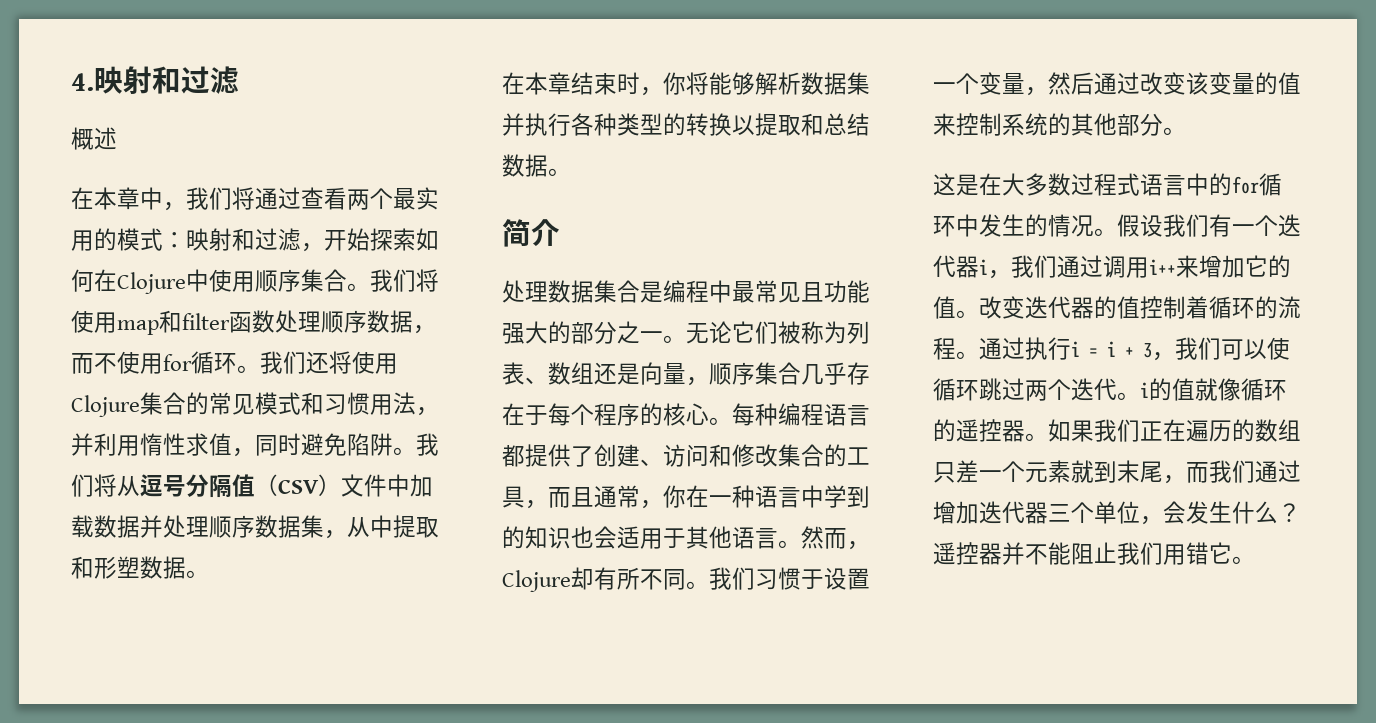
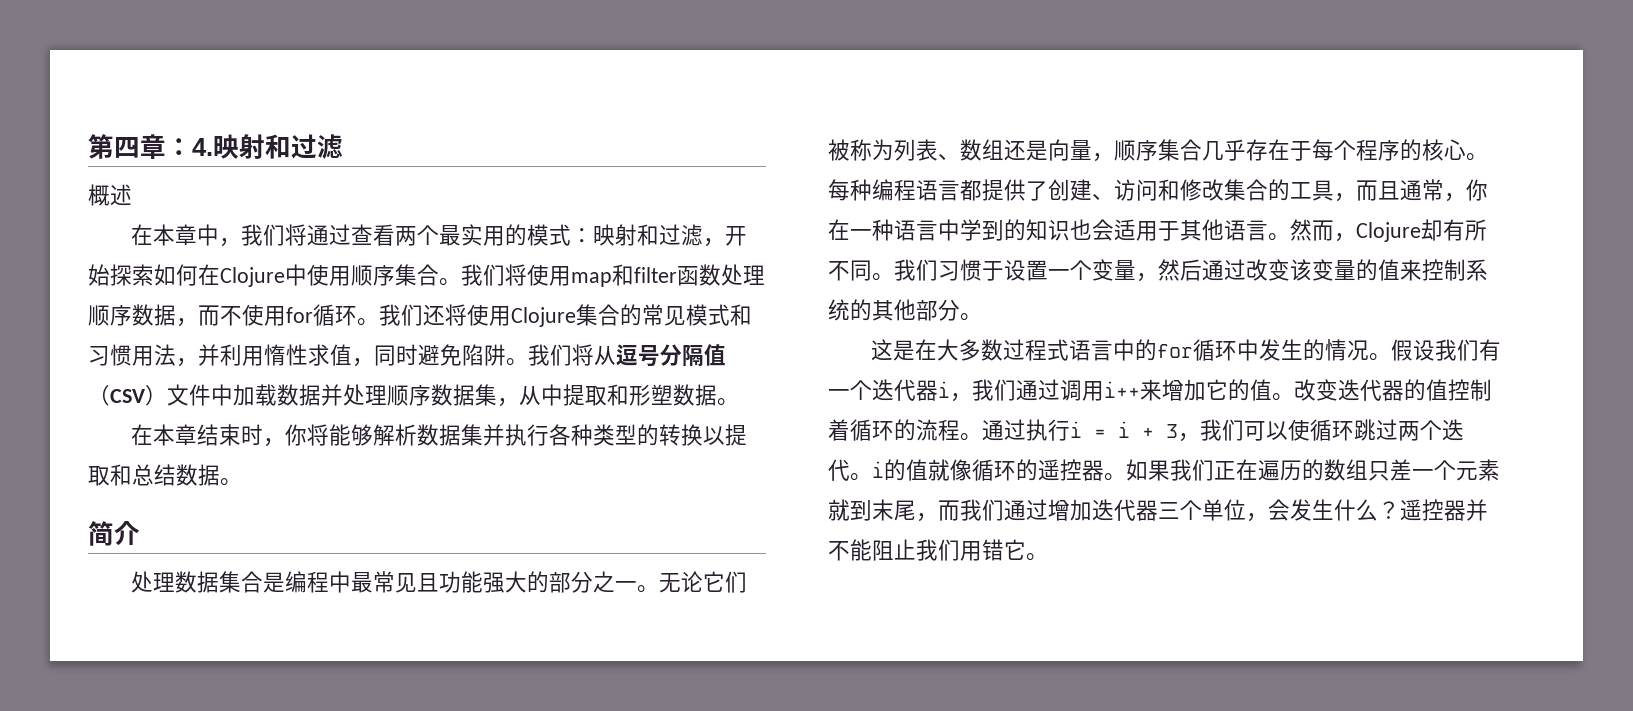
(71, 82) none -> [88,134,192,159] 第四章：

